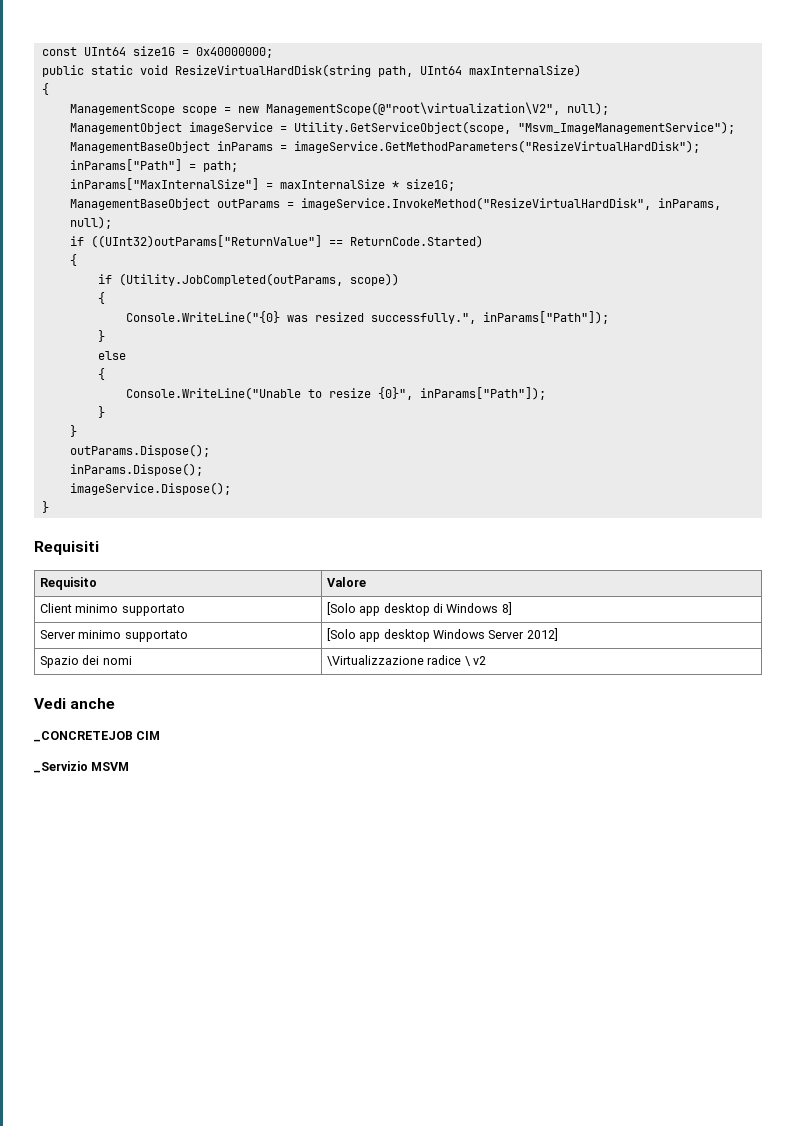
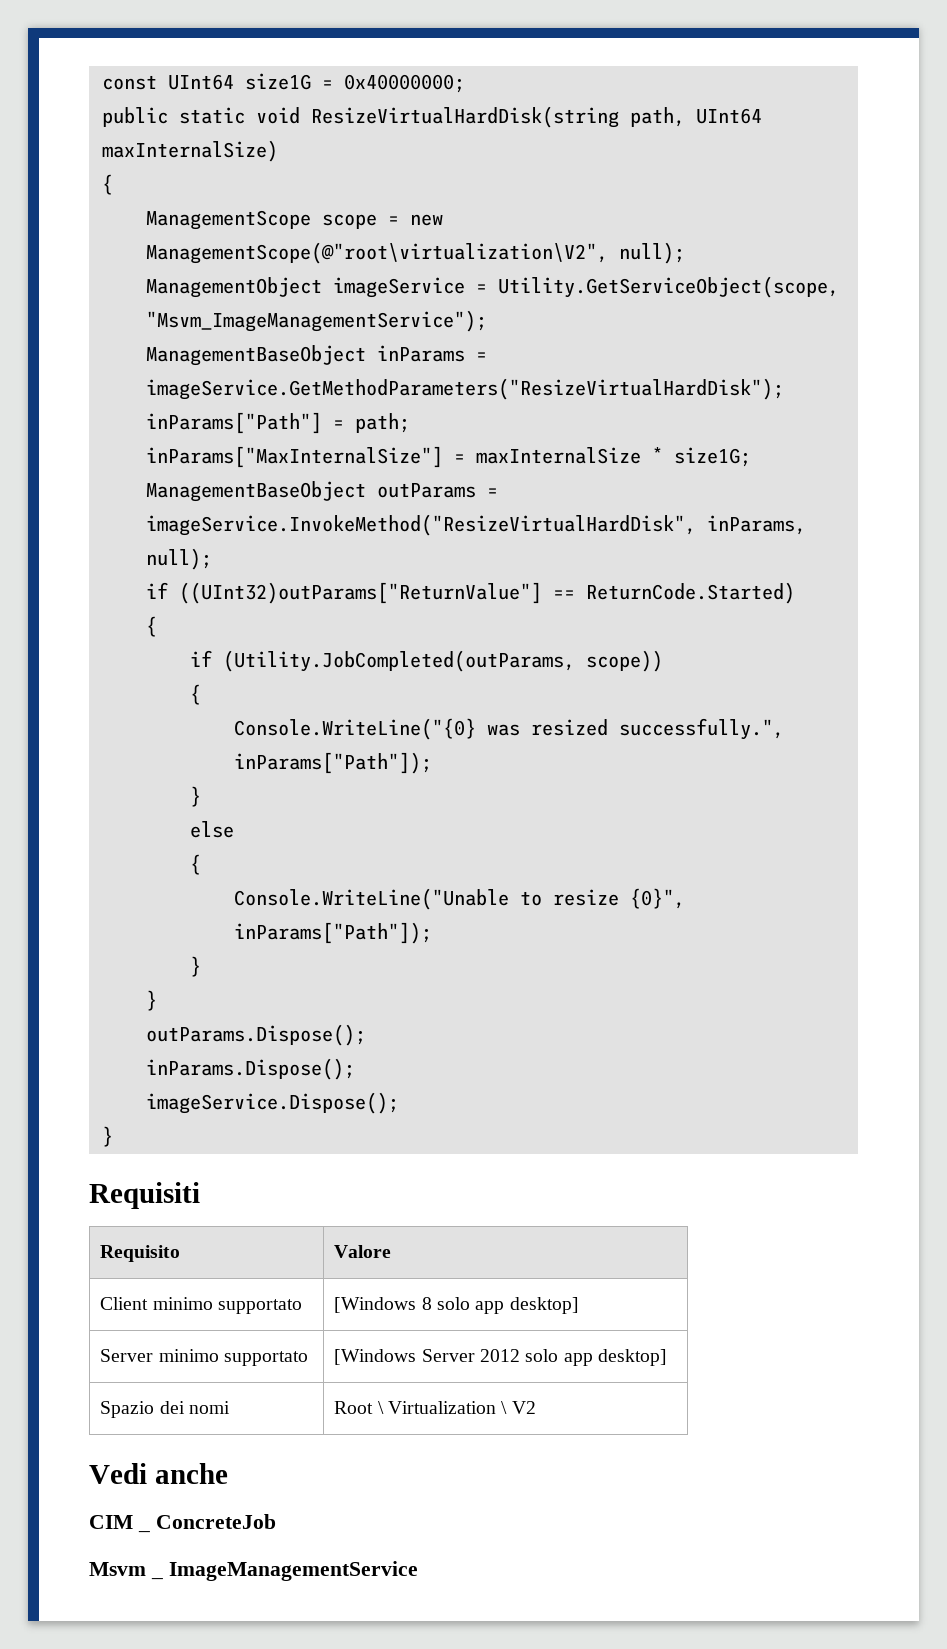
[326,602,512,616] [39,630,188,642] [326,628,558,642] [39,655,132,668] [326,655,487,666] [Solo app desktop di Windows 8] // Server minimo supportato | [Solo app desktop Windows Server 2012] // Spazio dei nomi | \Virtualizzazione radice \ v2 -> [334,1297,579,1314] [100,1349,308,1366] [334,1349,667,1366] [100,1401,230,1418] [334,1401,536,1414] [Windows 8 solo app desktop] // Server minimo supportato | [Windows Server 2012 solo app desktop] // Spazio dei nomi | Root \ Virtualization \ V2
[34,731,133,742] _CONCRETEJOB -> (228, 1473) none
[34,761,130,773] // _Servizio MSVM -> [137,1529,150,1533] [155,1514,276,1529] [89,1562,146,1576] [150,1561,418,1581] _ ConcreteJob // Msvm _ ImageManagementService

